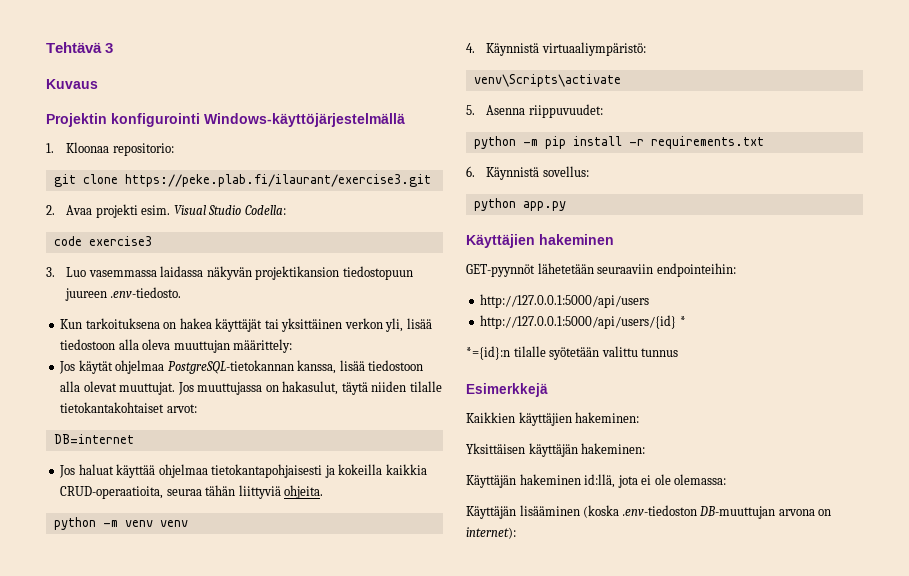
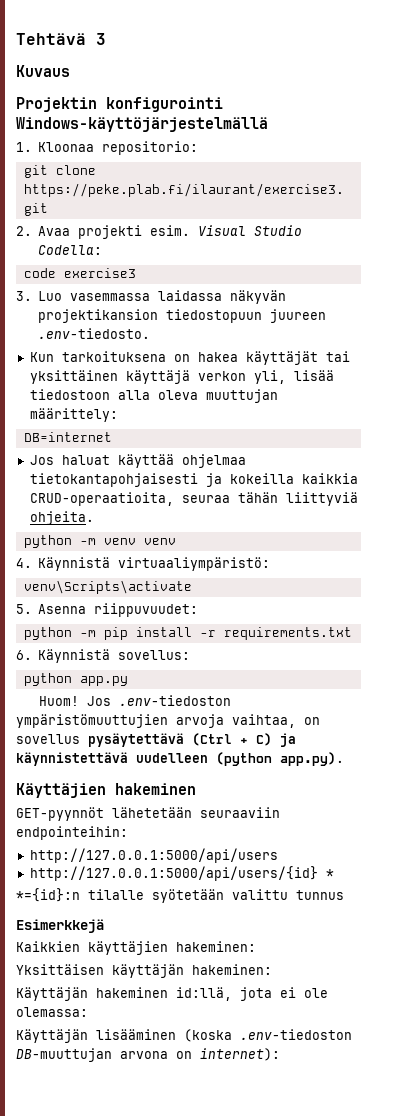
(343, 325) none -> [125,370,190,384] käyttäjä
[59,360,424,374] [60,381,442,395] [60,402,197,413] // Jos käytät ohjelmaa PostgreSQL-tietokannan kanssa, lisää tiedostoon alla olevat muuttujat. Jos muuttujassa on hakasulut, täytä niiden tilalle tietokantakohtaiset arvot: -> (118, 415) none
(566, 206) none -> [38,695,231,706] [16,714,320,728] [16,733,296,747] [16,752,344,766] // Huom! Jos .env-tiedoston ympäristömuuttujien arvoja vaihtaa, on sovellus pysäytettävä (Ctrl + C) ja käynnistettävä uudelleen (python app.py).

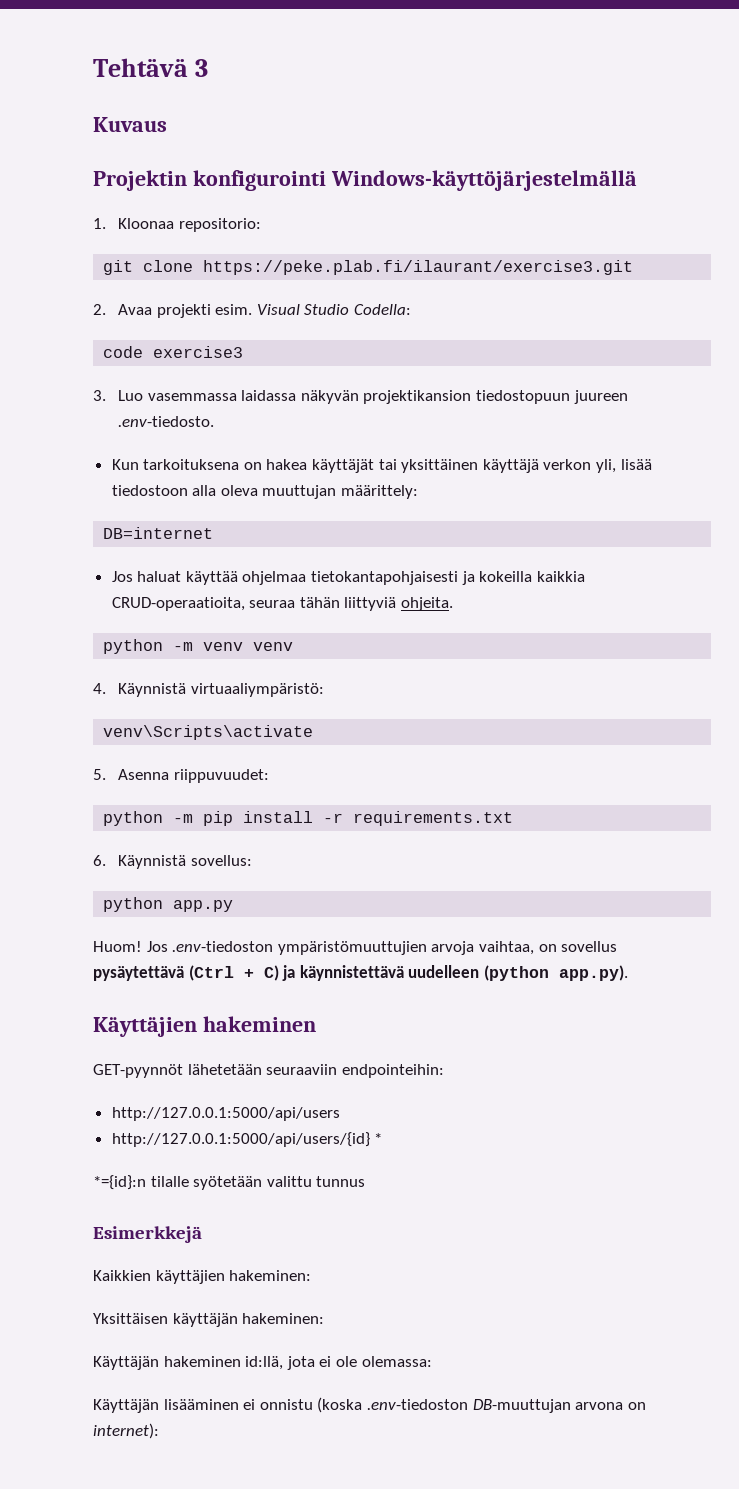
(176, 1034) none -> [243,1399,313,1410] ei onnistu

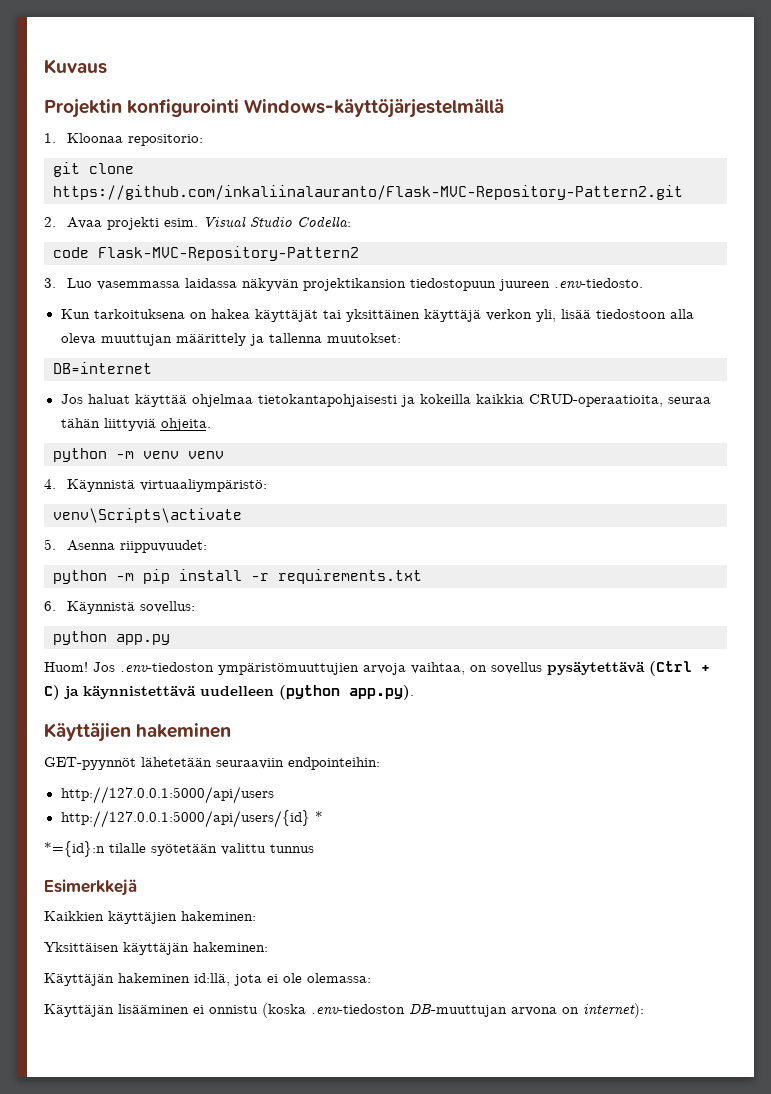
[93,58,208,77] Tehtävä 3 // -> (44, 66) none
[203,260,634,275] https://peke.plab.fi/ilaurant/exercise3.git -> [53,185,683,200] https://github.com/inkaliinalauranto/Flask-MVC-Repository-Pattern2.git
[153,346,244,358] exercise3 -> [98,246,359,261] Flask-MVC-Repository-Pattern2
[341,485,419,499] määrittely: -> [175,333,401,346] määrittely ja tallenna muutokset:

